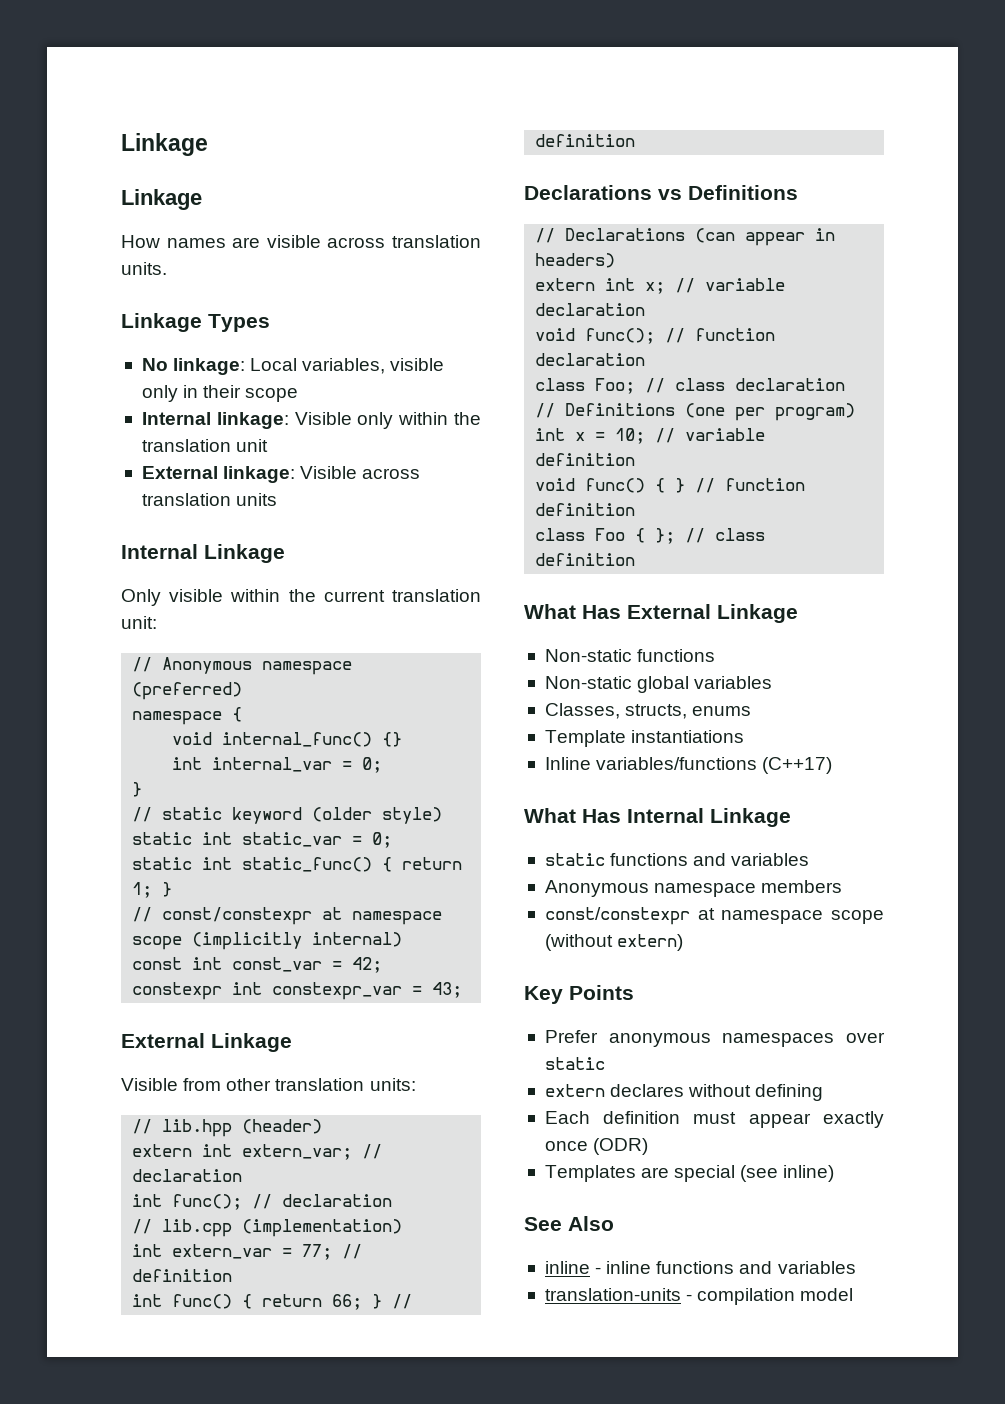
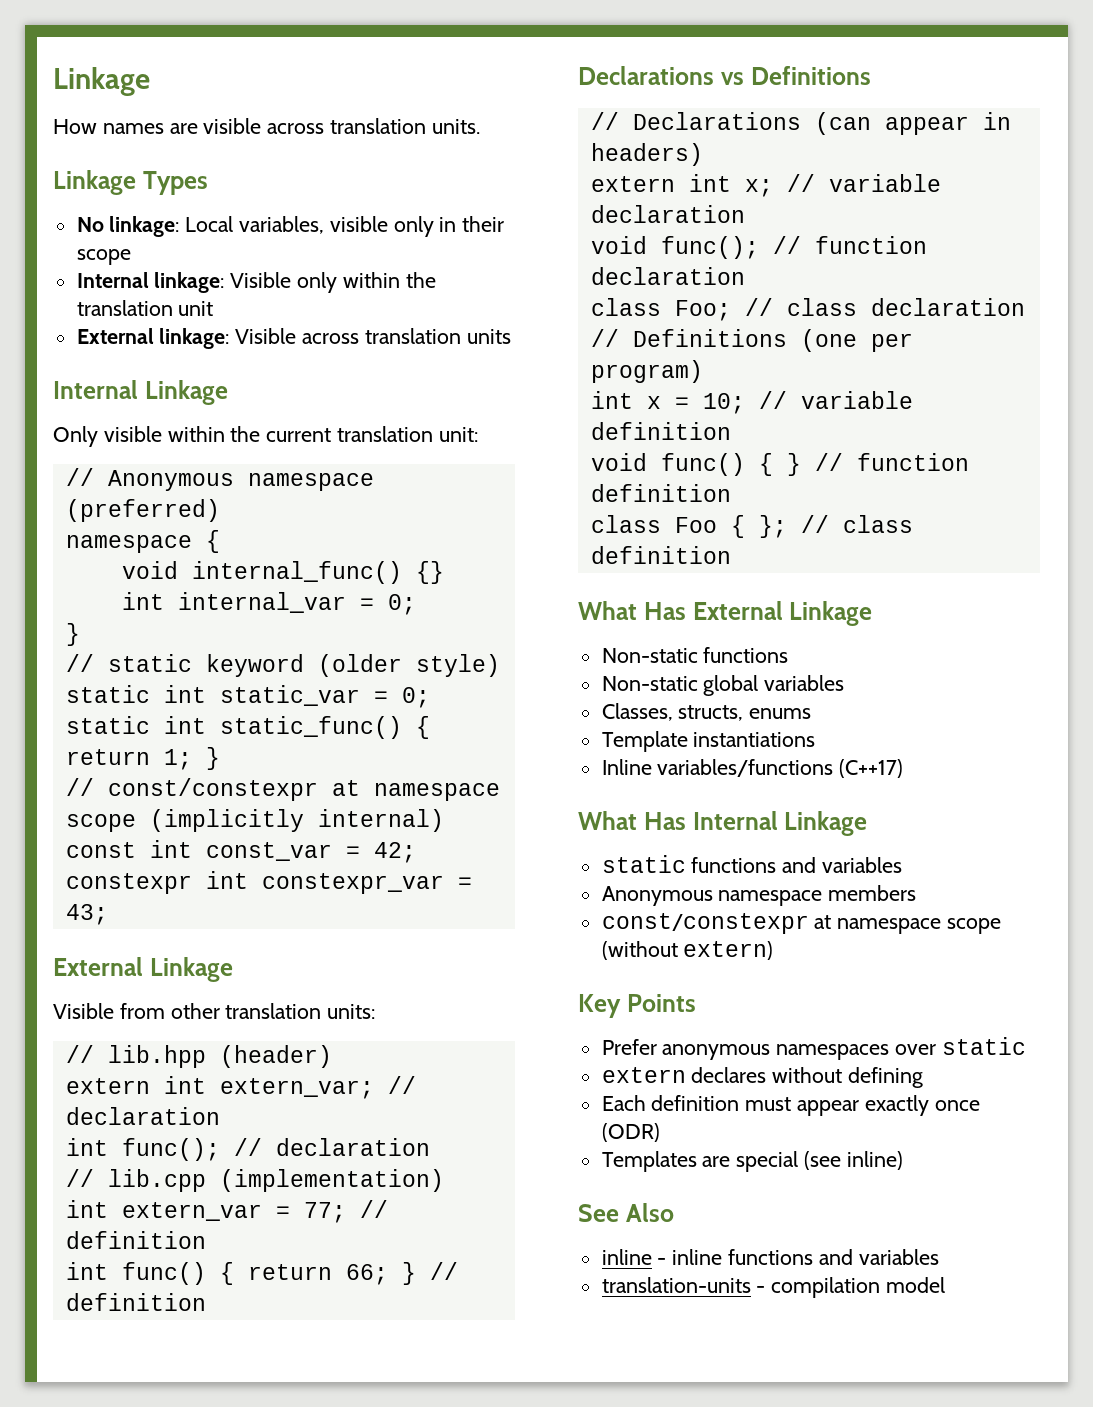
[121,133,208,156] [121,189,202,210] Linkage // Linkage -> [53,67,150,96] Linkage

